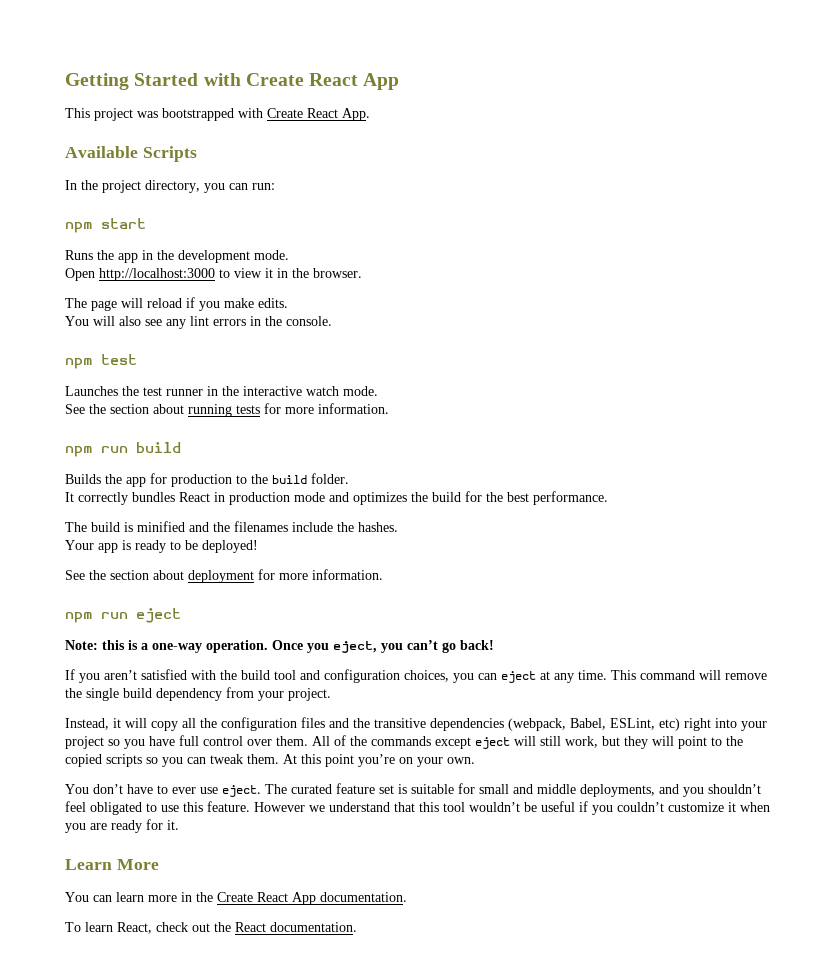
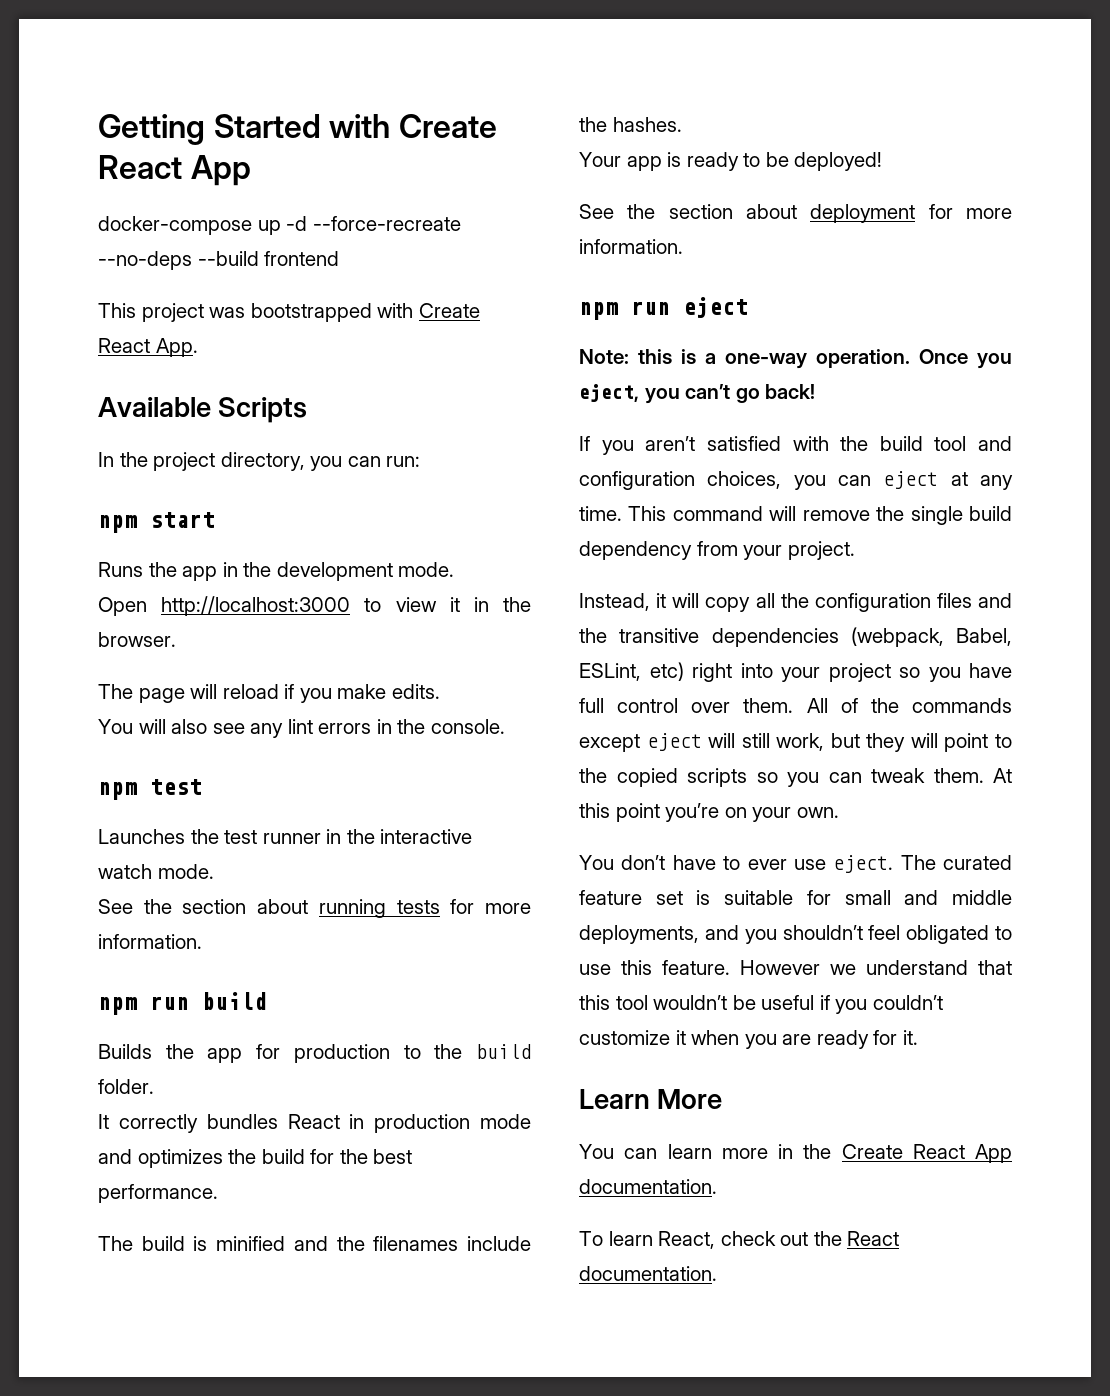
(400, 81) none -> [98,216,461,235] [98,251,340,270] // docker-compose up -d --force-recreate --no-deps --build frontend

